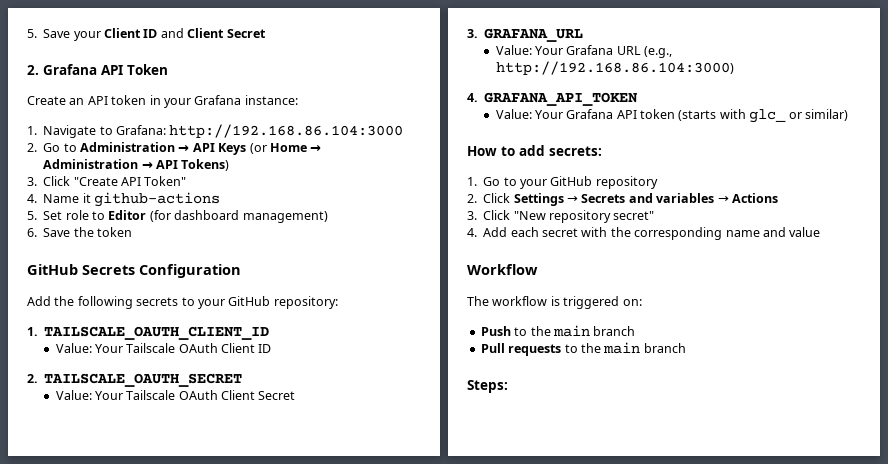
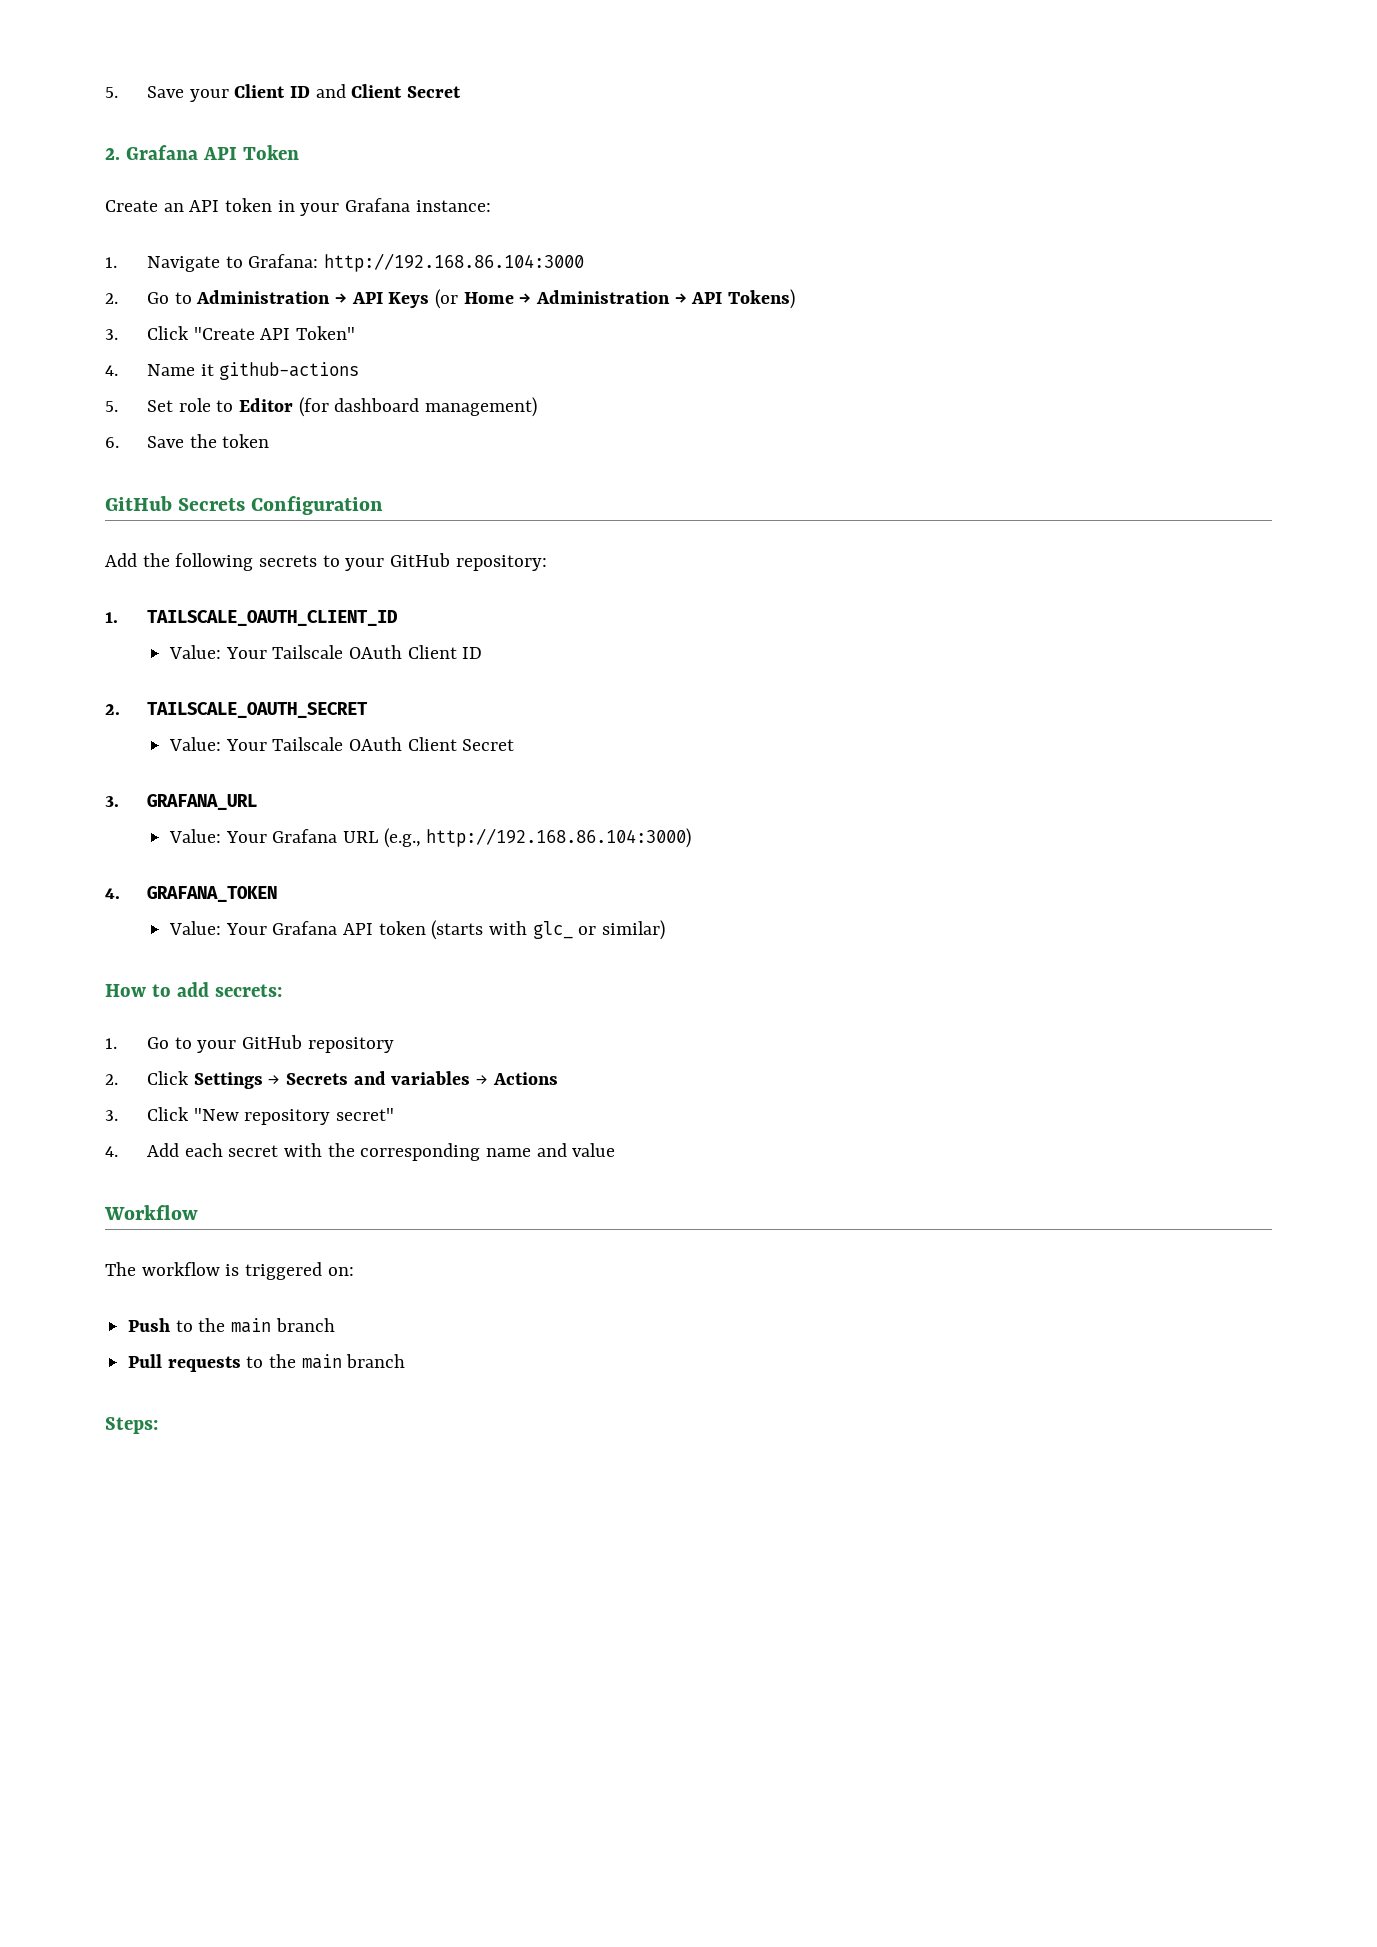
[484,92,639,106] GRAFANA_API_TOKEN -> [146,886,277,902] GRAFANA_TOKEN

